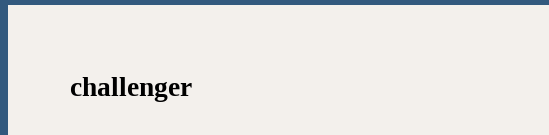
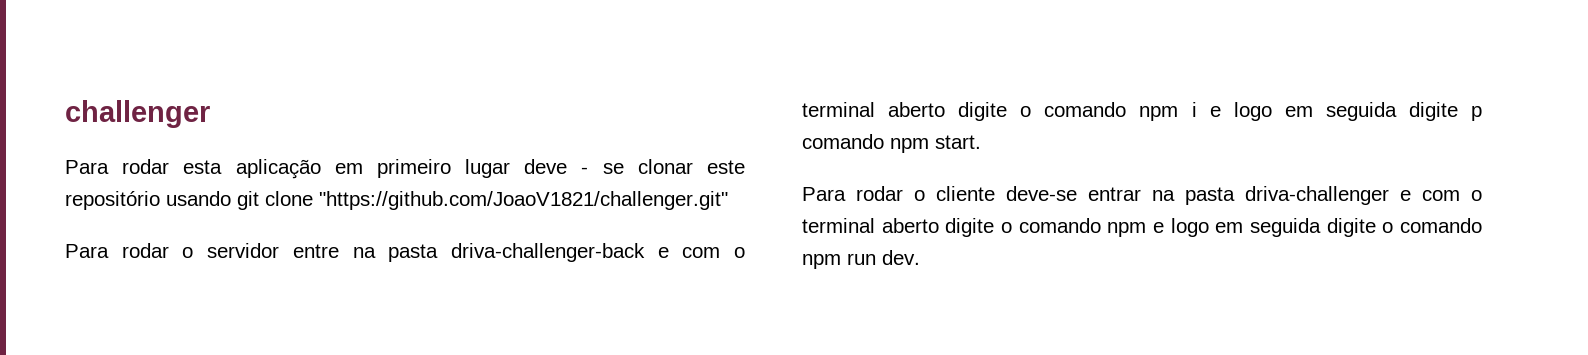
(192, 89) none -> [65,159,745,179] [65,191,728,210] [65,243,745,262] [802,102,1482,121] [802,134,981,153] [802,186,1482,205] [802,218,1482,237] [802,250,920,269] // Para rodar esta aplicação em primeiro lugar deve - se clonar este repositório usando git clone "https://github.com/JoaoV1821/challenger.git" // Para rodar o servidor entre na pasta driva-challenger-back e com o terminal aberto digite o comando npm i e logo em seguida digite p comando npm start. // Para rodar o cliente deve-se entrar na pasta driva-challenger e com o terminal aberto digite o comando npm e logo em seguida digite o comando npm run dev.

